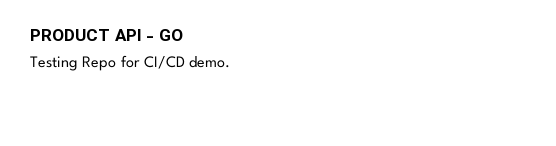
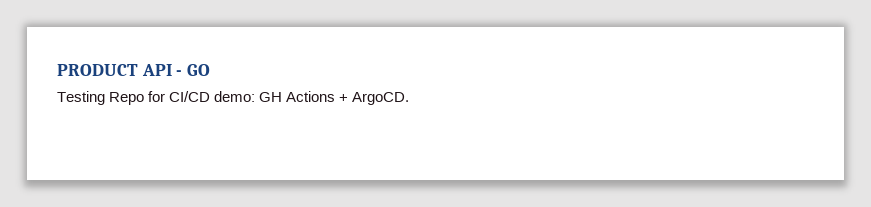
[189,56,231,68] demo. -> [214,91,410,105] demo: GH Actions + ArgoCD.

